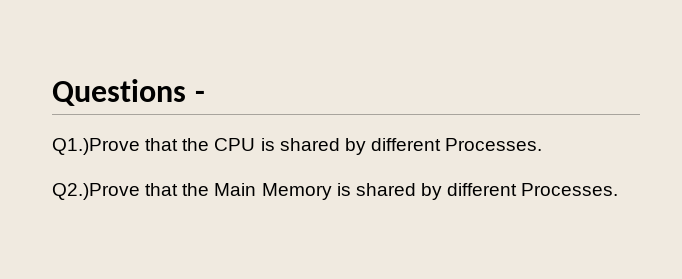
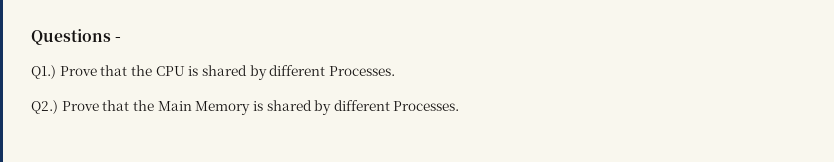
[52,138,140,155] Q1.)Prove -> [31,65,97,79] Q1.) Prove
[52,183,140,200] Q2.)Prove -> [31,100,99,114] Q2.) Prove

